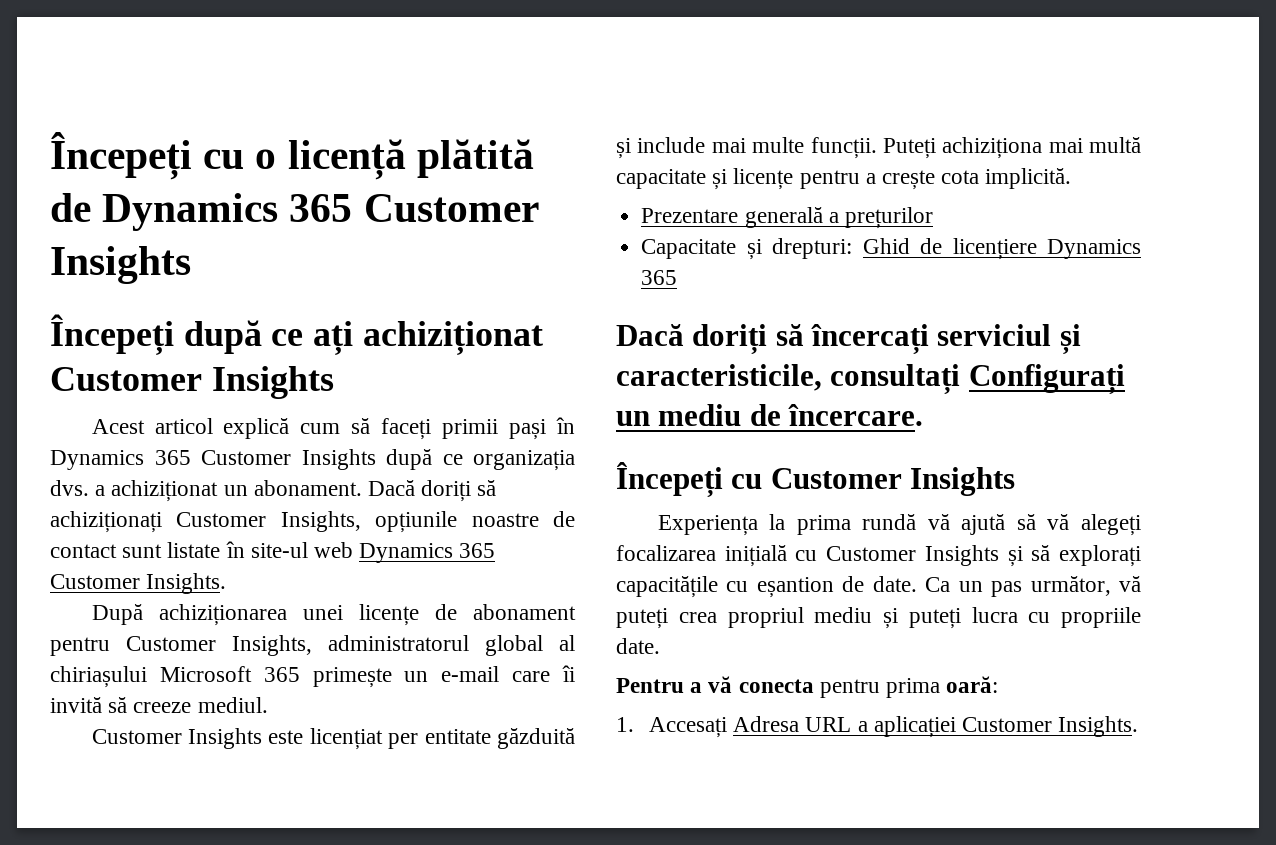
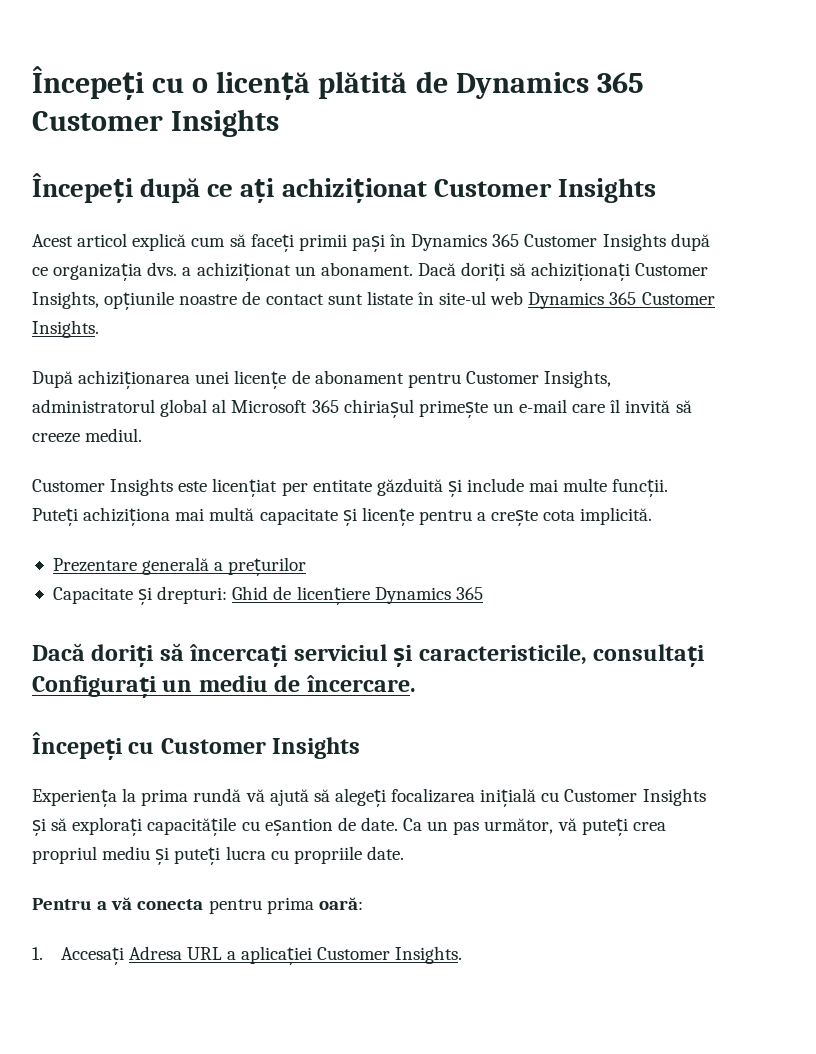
[50,666,147,688] chiriașului -> (227, 406) none
(300, 674) none -> [343,399,414,418] chiriașul
[561,665,575,682] îi -> [610,399,621,413] îl
[1047,514,1070,530] vă -> (330, 795) none

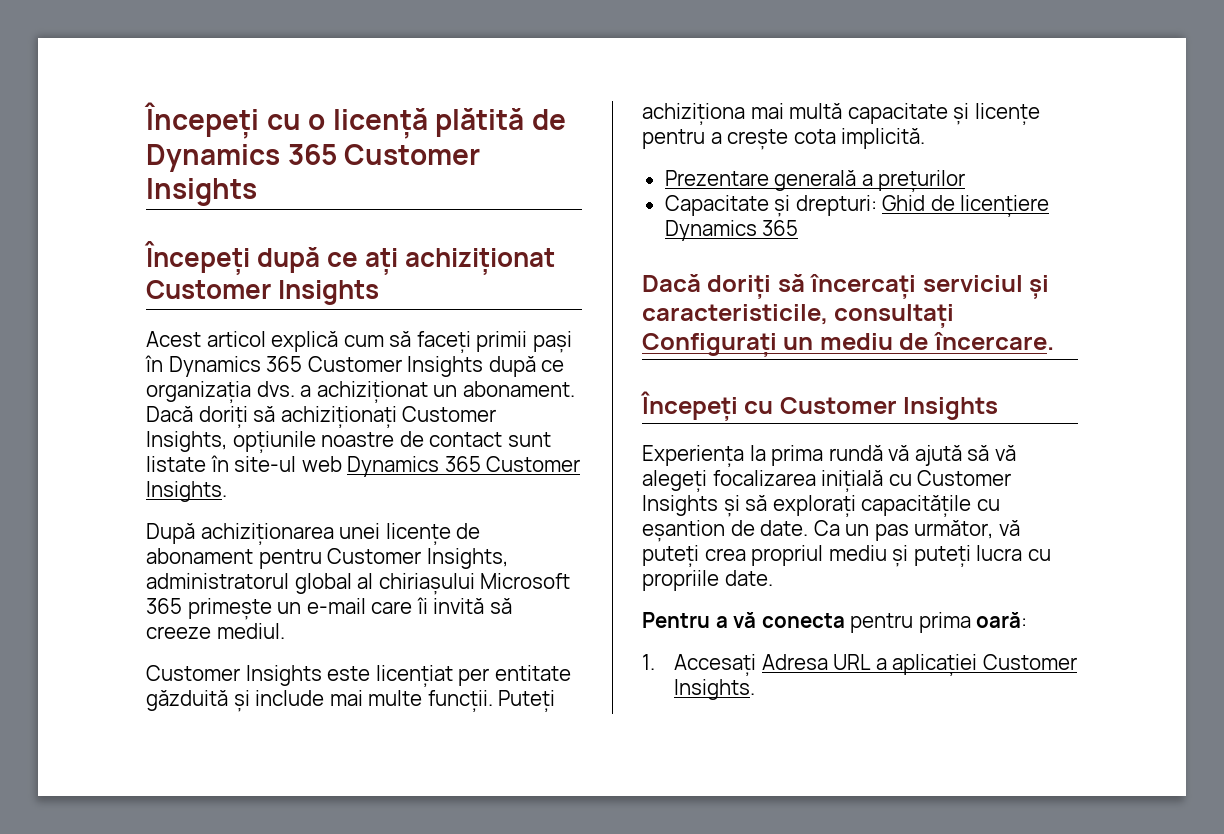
(227, 406) none -> [378,573,475,595] chiriașului
[343,399,414,418] chiriașul -> (182, 606) none
[610,399,621,413] îl -> [416,597,428,614] îi
(330, 795) none -> [994,445,1016,461] vă

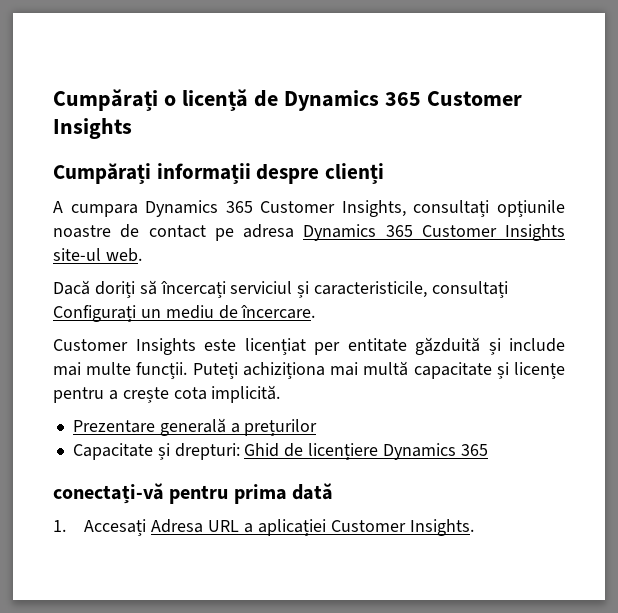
[144,102,301,139] Începeți cu -> [53,89,158,111] Cumpărați
[435,108,525,137] plătită -> (248, 100) none
[144,241,556,275] [146,280,380,305] [146,331,572,353] [145,355,565,377] [146,381,575,403] [146,406,497,428] [146,431,551,453] [146,455,581,477] [146,481,227,502] [146,523,481,545] [146,548,508,569] [146,573,571,595] [146,597,512,620] [146,623,285,639] Începeți după ce ați achiziționat Customer Insights // Acest articol explică cum să faceți primii pași în Dynamics 365 Customer Insights după ce organizația dvs. a achiziționat un abonament. Dacă doriți să achiziționați Customer Insights, opțiunile noastre de contact sunt listate în site-ul web Dynamics 365 Customer Insights. // După achiziționarea unei licențe de abonament pentru Customer Insights, administratorul global al chiriașului Microsoft 365 primește un e-mail care îi invită să creeze mediul. -> [53,163,385,184] [53,200,565,217] [53,224,565,241] [53,248,142,262] [53,280,509,298] [53,305,316,322] Cumpărați informații despre clienți // A cumpara Dynamics 365 Customer Insights, consultați opțiunile noastre de contact pe adresa Dynamics 365 Customer Insights site-ul web. // Dacă doriți să încercați serviciul și caracteristicile, consultați Configurați un mediu de încercare.
[642,274,1050,299] [642,304,955,328] [642,332,1054,357] [640,391,999,421] [642,445,1016,467] [642,470,1012,492] [642,495,1000,517] [642,520,1020,542] [642,545,1051,567] [642,570,773,591] [642,612,845,628] Dacă doriți să încercați serviciul și caracteristicile, consultați Configurați un mediu de încercare. // Începeți cu Customer Insights // Experiența la prima rundă vă ajută să vă alegeți focalizarea inițială cu Customer Insights și să explorați capacitățile cu eșantion de date. Ca un pas următor, vă puteți crea propriul mediu și puteți lucra cu propriile date. // Pentru a vă conecta -> [53,483,164,504] conectați-vă
[976,612,1028,628] oară: -> [292,483,334,500] dată

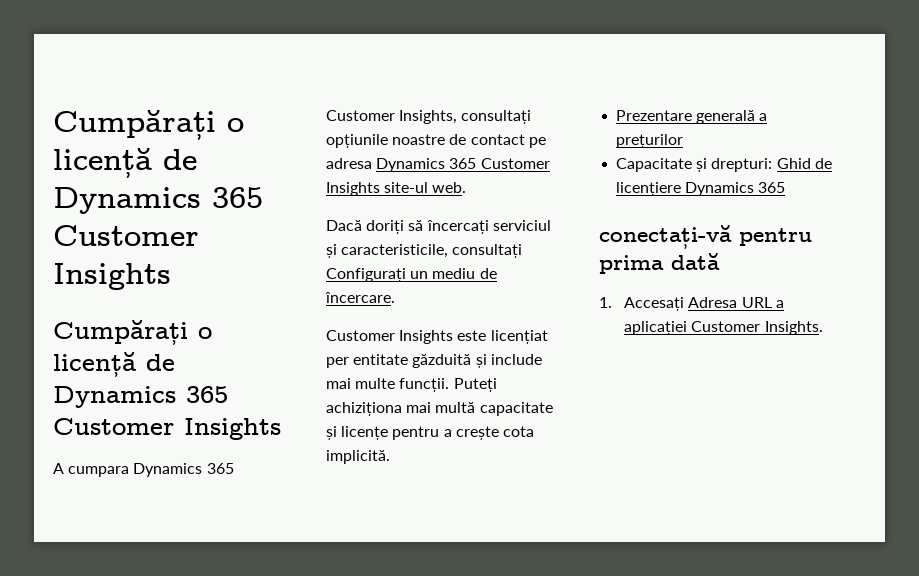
[156,163,385,184] informații despre clienți -> [198,327,212,339] [53,352,175,377] [53,386,228,408] [53,418,281,440] o licență de Dynamics 365 Customer Insights

